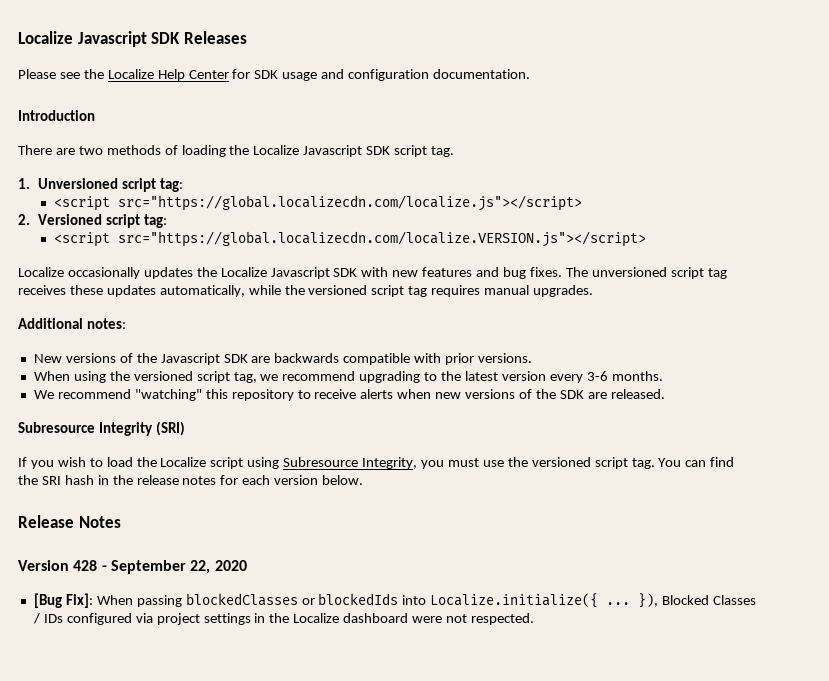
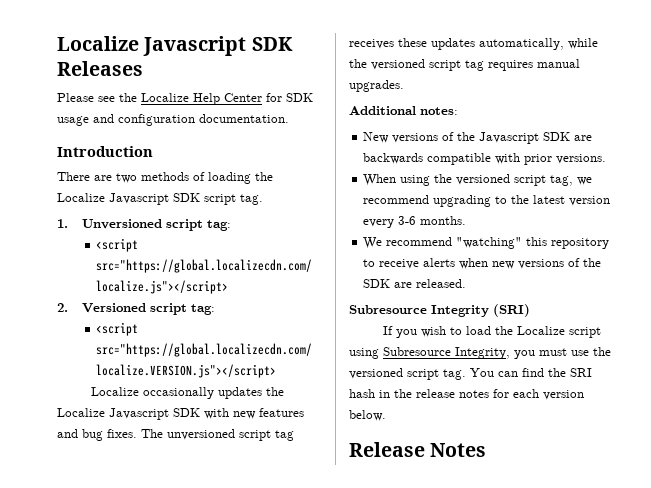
[18,560,247,574] [33,593,757,608] [32,613,534,625] // Version 428 - September 22, 2020 // [Bug Fix]: When passing blockedClasses or blockedIds into Localize.initialize({ ... }), Blocked Classes / IDs configured via project settings in the Localize dashboard were not respected. -> (487, 450) none

